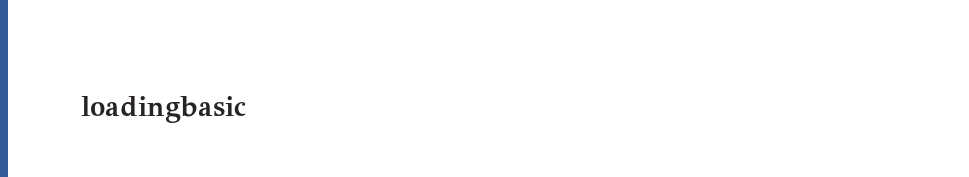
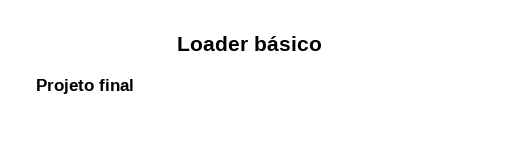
[81,96,246,123] loadingbasic -> [177,36,322,51] [36,79,134,94] Loader básico // Projeto final

